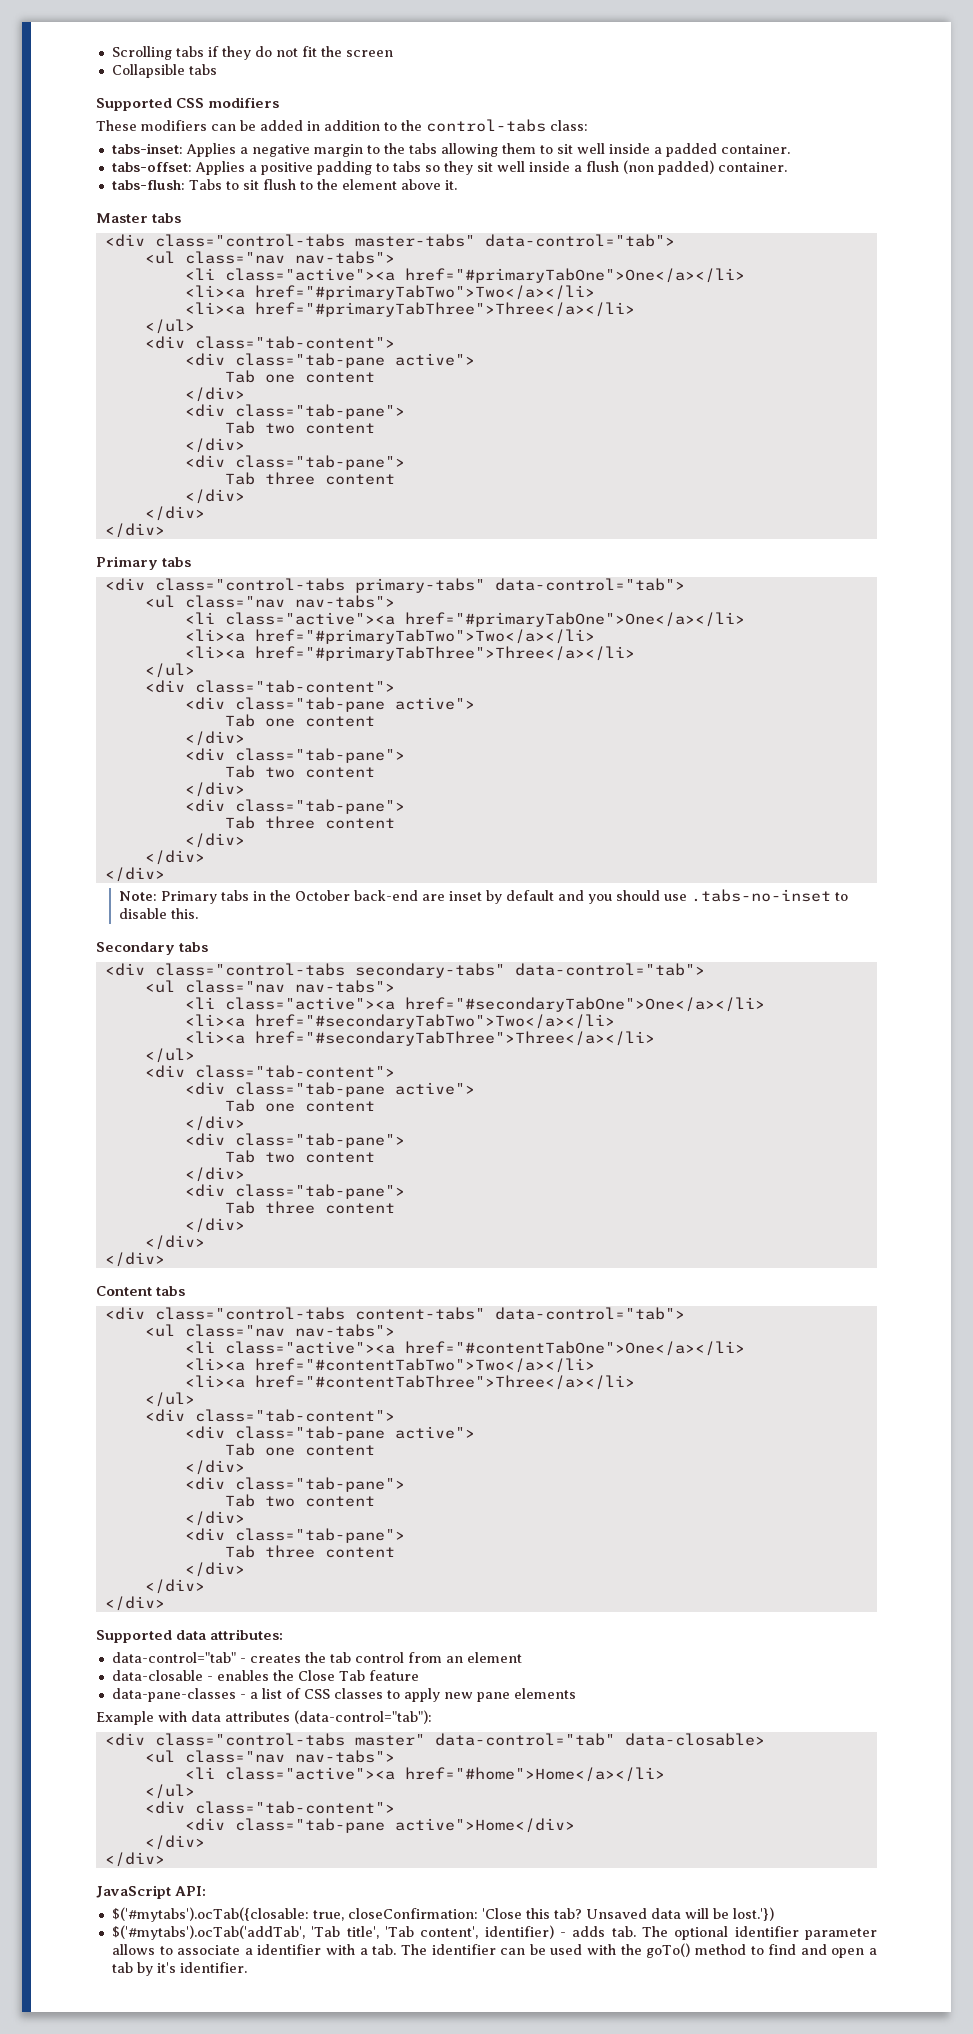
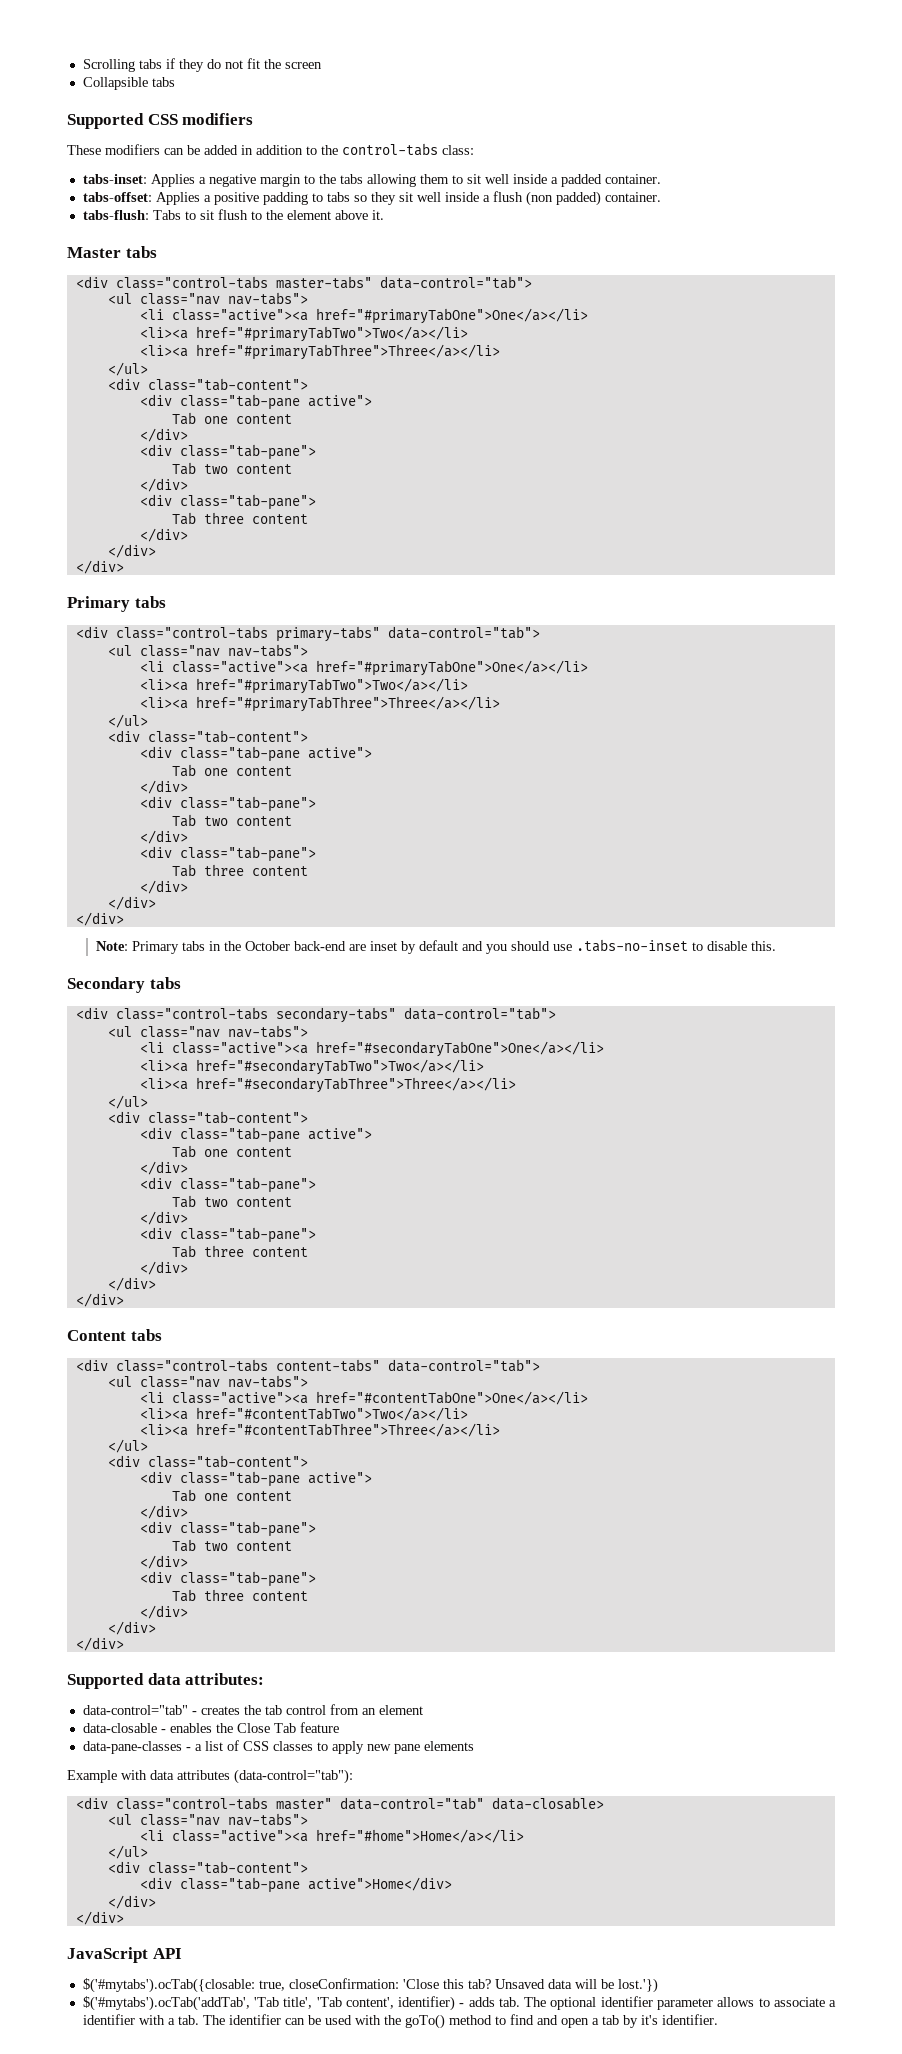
[175,1886,207,1896] API: -> [152,1948,182,1959] API

